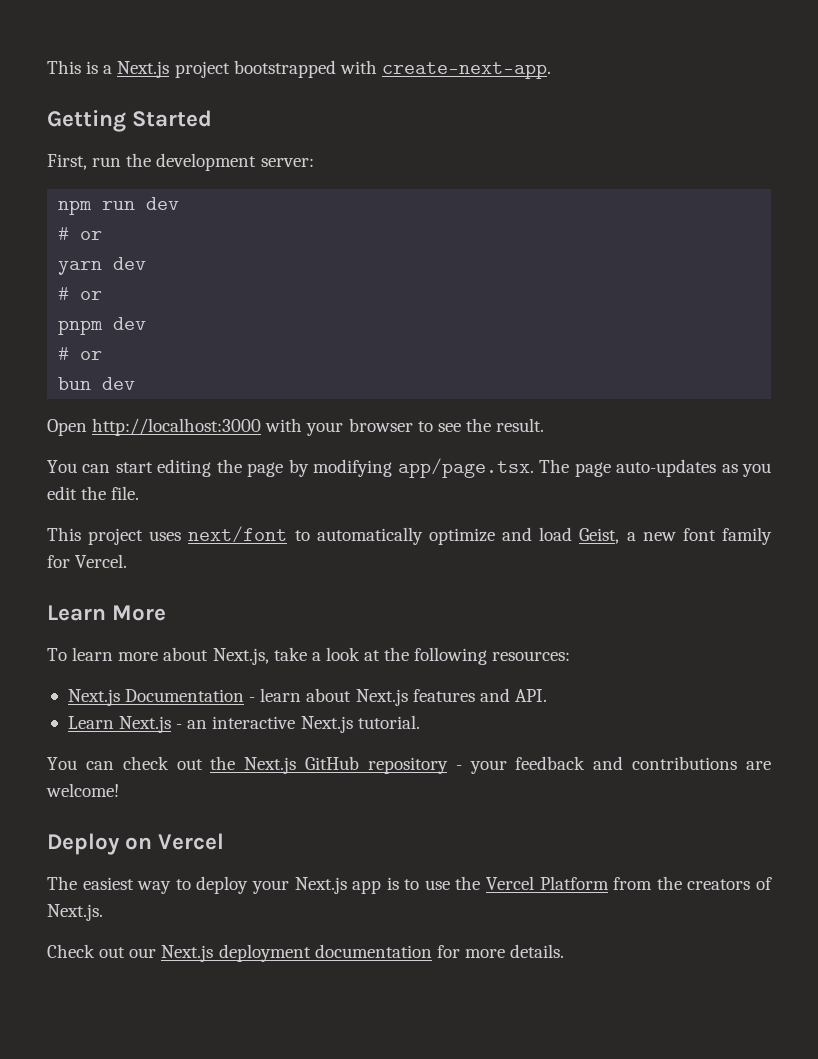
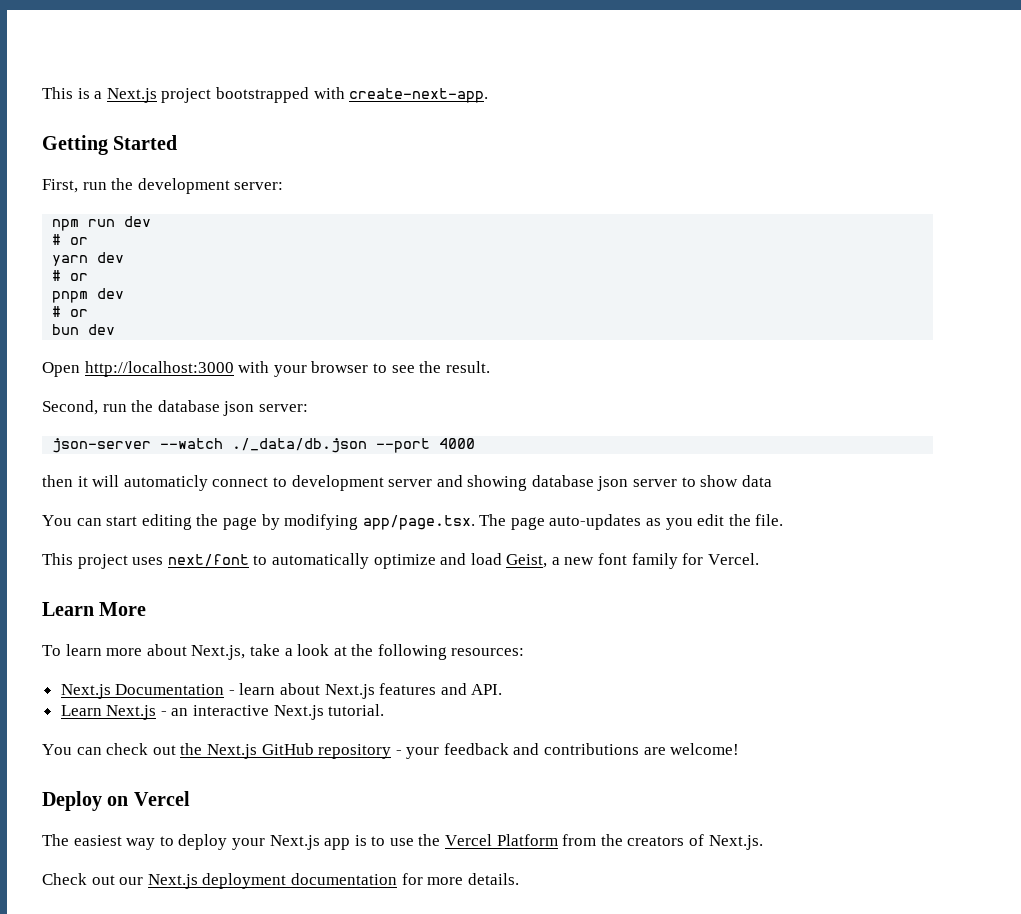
(545, 425) none -> [42,400,308,416] [52,438,476,453] [42,475,772,491] // Second, run the database json server: // json-server --watch ./_data/db.json --port 4000 // then it will automaticly connect to development server and showing database json server to show data

